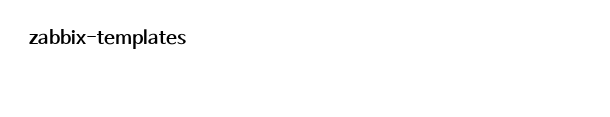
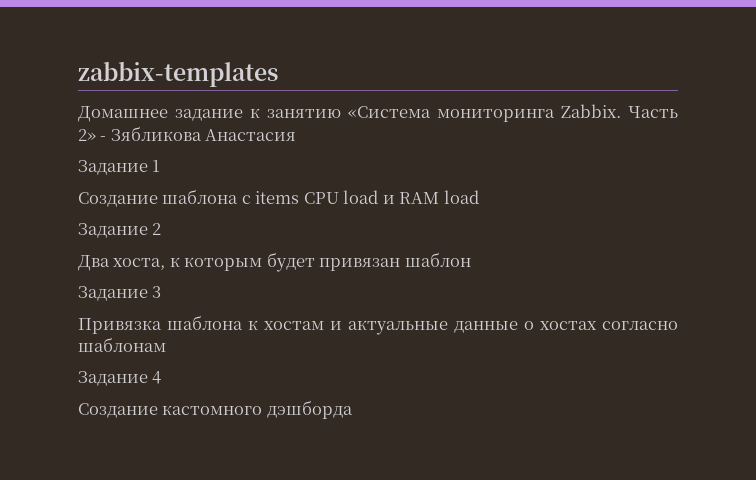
(186, 39) none -> [78,104,678,122] [78,126,297,141] [78,160,161,175] [78,189,479,207] [78,223,162,238] [78,252,471,272] [78,286,162,301] [78,315,678,335] [78,337,166,352] [78,371,162,386] [78,400,353,419] // Домашнее задание к занятию «Система мониторинга Zabbix. Часть 2» - Зябликова Анастасия // Задание 1 // Создание шаблона с items CPU load и RAM load // Задание 2 // Два хоста, к которым будет привязан шаблон // Задание 3 // Привязка шаблона к хостам и актуальные данные о хостах согласно шаблонам // Задание 4 // Создание кастомного дэшборда

